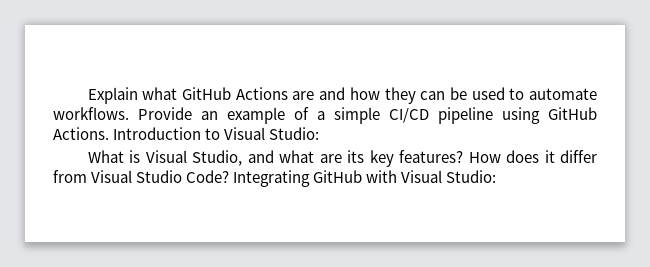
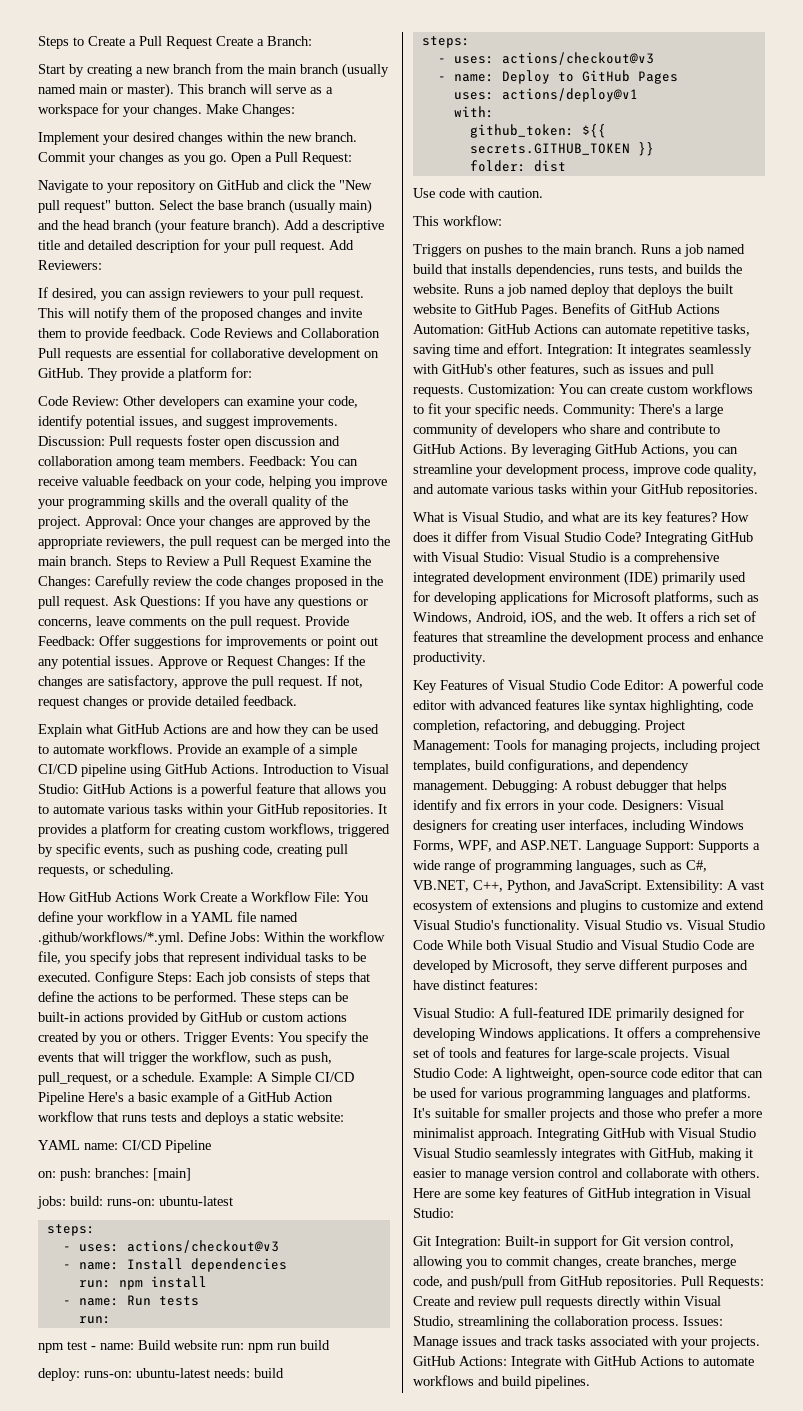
(87, 95) none -> [38,36,312,49] [38,63,389,78] [38,83,333,98] [38,103,295,117] [38,132,357,145] [38,152,352,165] [38,180,372,193] [38,199,372,214] [38,219,384,234] [38,239,354,253] [38,260,102,270] [38,287,364,301] [38,307,362,321] [38,327,380,341] [38,347,379,361] [38,367,252,381] [38,396,358,409] [38,415,338,429] [38,435,340,449] [38,456,358,469] [38,475,387,489] [38,495,348,509] [38,516,370,529] [38,536,390,549] [38,556,371,569] [38,575,383,589] [38,595,368,609] [38,616,349,629] [38,635,378,649] [38,655,365,669] [38,675,363,689] [38,695,297,709] Steps to Create a Pull Request Create a Branch: // Start by creating a new branch from the main branch (usually named main or master). This branch will serve as a workspace for your changes. Make Changes: // Implement your desired changes within the new branch. Commit your changes as you go. Open a Pull Request: // Navigate to your repository on GitHub and click the "New pull request" button. Select the base branch (usually main) and the head branch (your feature branch). Add a descriptive title and detailed description for your pull request. Add Reviewers: // If desired, you can assign reviewers to your pull request. This will notify them of the proposed changes and invite them to provide feedback. Code Reviews and Collaboration Pull requests are essential for collaborative development on GitHub. They provide a platform for: // Code Review: Other developers can examine your code, identify potential issues, and suggest improvements. Discussion: Pull requests foster open discussion and collaboration among team members. Feedback: You can receive valuable feedback on your code, helping you improve your programming skills and the overall quality of the project. Approval: Once your changes are approved by the appropriate reviewers, the pull request can be merged into the main branch. Steps to Review a Pull Request Examine the Changes: Carefully review the code changes proposed in the pull request. Ask Questions: If you have any questions or concerns, leave comments on the pull request. Provide Feedback: Offer suggestions for improvements or point out any potential issues. Approve or Request Changes: If the changes are satisfactory, approve the pull request. If not, request changes or provide detailed feedback. //
(320, 133) none -> [83,783,386,797] [38,804,387,817] [38,823,390,837] [38,843,348,857] [38,864,174,877] [38,891,368,902] [38,911,298,925] [38,931,385,945] [38,951,366,965] [38,971,370,985] [38,991,348,1005] [38,1012,347,1025] [38,1031,368,1045] [38,1051,332,1065] [38,1072,354,1085] [38,1091,333,1105] [38,1111,344,1125] [38,1140,211,1153] [38,1168,191,1181] [37,1196,233,1209] [46,1224,95,1236] [62,1240,279,1253] [62,1258,287,1272] [78,1276,207,1290] [62,1295,199,1306] [78,1316,111,1324] [38,1340,330,1353] [38,1368,284,1381] [421,36,470,48] [437,52,654,65] [437,70,678,84] [453,88,638,102] [453,106,494,118] [469,124,606,138] [469,142,654,156] [469,160,566,172] [413,188,543,198] [413,215,502,226] [413,244,745,257] [413,264,742,277] [413,284,733,297] [413,303,720,317] [413,324,750,337] [413,343,752,357] [413,363,714,377] [413,383,753,397] [413,403,723,417] [413,423,720,437] [413,444,738,457] [413,464,757,477] [413,484,758,497] GitHub Actions is a powerful feature that allows you to automate various tasks within your GitHub repositories. It provides a platform for creating custom workflows, triggered by specific events, such as pushing code, creating pull requests, or scheduling. // How GitHub Actions Work Create a Workflow File: You define your workflow in a YAML file named .github/workflows/*.yml. Define Jobs: Within the workflow file, you specify jobs that represent individual tasks to be executed. Configure Steps: Each job consists of steps that define the actions to be performed. These steps can be built-in actions provided by GitHub or custom actions created by you or others. Trigger Events: You specify the events that will trigger the workflow, such as push, pull_request, or a schedule. Example: A Simple CI/CD Pipeline Here's a basic example of a GitHub Action workflow that runs tests and deploys a static website: // YAML name: CI/CD Pipeline // on: push: branches: [main] // jobs: build: runs-on: ubuntu-latest // steps: // - uses: actions/checkout@v3 // - name: Install dependencies // run: npm install // - name: Run tests // run: // npm test - name: Build website run: npm run build // deploy: runs-on: ubuntu-latest needs: build // steps: // - uses: actions/checkout@v3 // - name: Deploy to GitHub Pages // uses: actions/deploy@v1 // with: // github_token: ${{ secrets.GITHUB_TOKEN }} // folder: dist // Use code with caution. // This workflow: // Triggers on pushes to the main branch. Runs a job named build that installs dependencies, runs tests, and builds the website. Runs a job named deploy that deploys the built website to GitHub Pages. Benefits of GitHub Actions Automation: GitHub Actions can automate repetitive tasks, saving time and effort. Integration: It integrates seamlessly with GitHub's other features, such as issues and pull requests. Customization: You can create custom workflows to fit your specific needs. Community: There's a large community of developers who share and contribute to GitHub Actions. By leveraging GitHub Actions, you can streamline your development process, improve code quality, and automate various tasks within your GitHub repositories.
(497, 176) none -> [528,552,719,565] [413,571,746,586] [413,591,759,605] [413,611,756,624] [413,631,763,645] [413,652,486,665] [413,679,763,693] [413,699,753,713] [413,719,685,733] [413,739,760,753] [413,759,689,773] [413,780,727,793] [413,799,724,813] [413,819,744,833] [413,840,760,853] [413,859,707,873] [413,880,764,893] [413,899,764,913] [413,919,765,933] [413,940,754,950] [413,959,748,973] [413,979,538,990] [413,1007,744,1021] [413,1027,760,1041] [413,1047,730,1061] [413,1068,763,1081] [413,1087,751,1101] [413,1107,762,1121] [413,1128,756,1141] [413,1148,753,1161] [413,1168,760,1181] [413,1187,751,1201] [413,1208,454,1218] [413,1235,734,1249] [413,1256,736,1269] [413,1275,764,1289] [413,1296,721,1309] [413,1316,723,1329] [413,1336,760,1349] [413,1356,754,1369] [413,1375,590,1389] Visual Studio is a comprehensive integrated development environment (IDE) primarily used for developing applications for Microsoft platforms, such as Windows, Android, iOS, and the web. It offers a rich set of features that streamline the development process and enhance productivity. // Key Features of Visual Studio Code Editor: A powerful code editor with advanced features like syntax highlighting, code completion, refactoring, and debugging. Project Management: Tools for managing projects, including project templates, build configurations, and dependency management. Debugging: A robust debugger that helps identify and fix errors in your code. Designers: Visual designers for creating user interfaces, including Windows Forms, WPF, and ASP.NET. Language Support: Supports a wide range of programming languages, such as C#, VB.NET, C++, Python, and JavaScript. Extensibility: A vast ecosystem of extensions and plugins to customize and extend Visual Studio's functionality. Visual Studio vs. Visual Studio Code While both Visual Studio and Visual Studio Code are developed by Microsoft, they serve different purposes and have distinct features: // Visual Studio: A full-featured IDE primarily designed for developing Windows applications. It offers a comprehensive set of tools and features for large-scale projects. Visual Studio Code: A lightweight, open-source code editor that can be used for various programming languages and platforms. It's suitable for smaller projects and those who prefer a more minimalist approach. Integrating GitHub with Visual Studio Visual Studio seamlessly integrates with GitHub, making it easier to manage version control and collaborate with others. Here are some key features of GitHub integration in Visual Studio: // Git Integration: Built-in support for Git version control, allowing you to commit changes, create branches, merge code, and push/pull from GitHub repositories. Pull Requests: Create and review pull requests directly within Visual Studio, streamlining the collaboration process. Issues: Manage issues and track tasks associated with your projects. GitHub Actions: Integrate with GitHub Actions to automate workflows and build pipelines.

